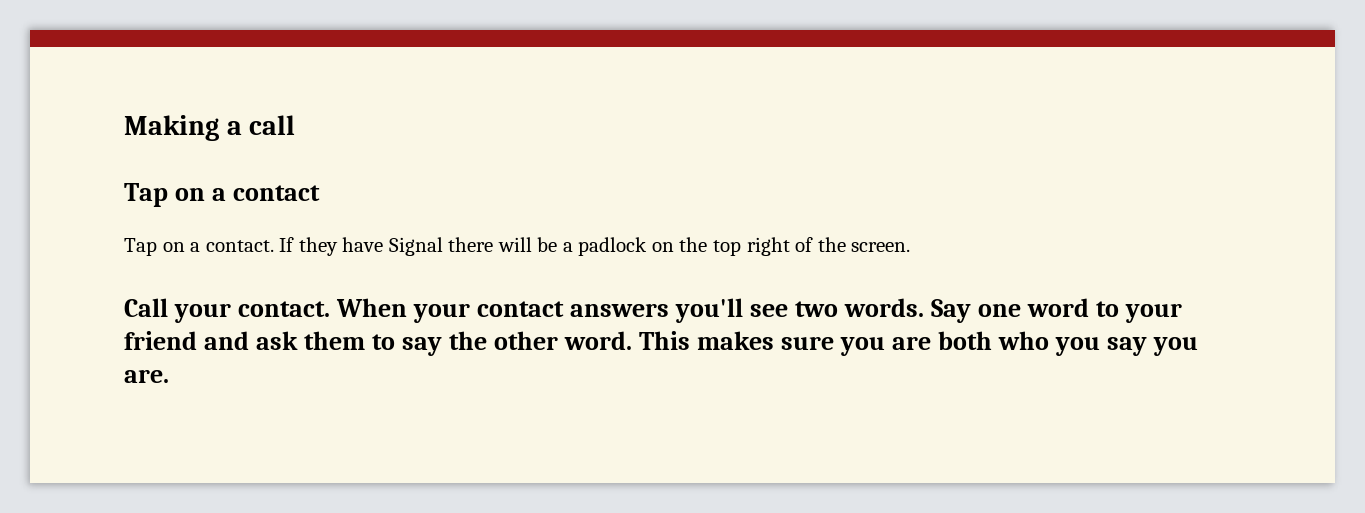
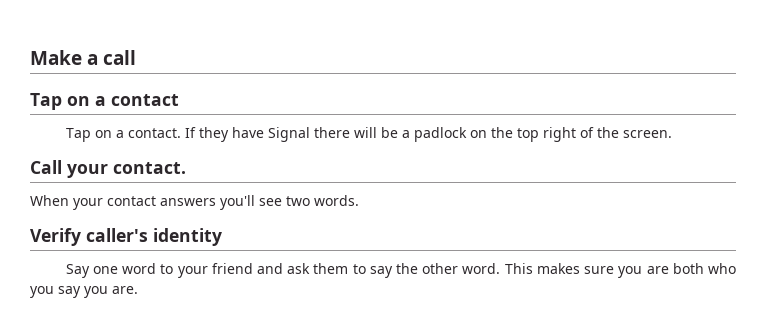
[124,115,219,141] Making -> [30,50,82,65] Make
(331, 309) none -> (186, 168) //
(925, 307) none -> [30,228,222,246] // Verify caller's identity //

